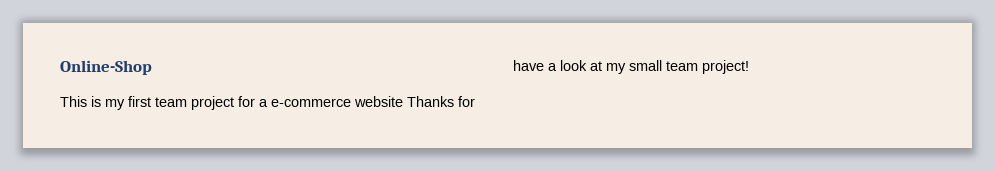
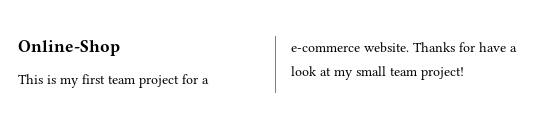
[354,96,403,107] website -> [364,42,409,53] website.

